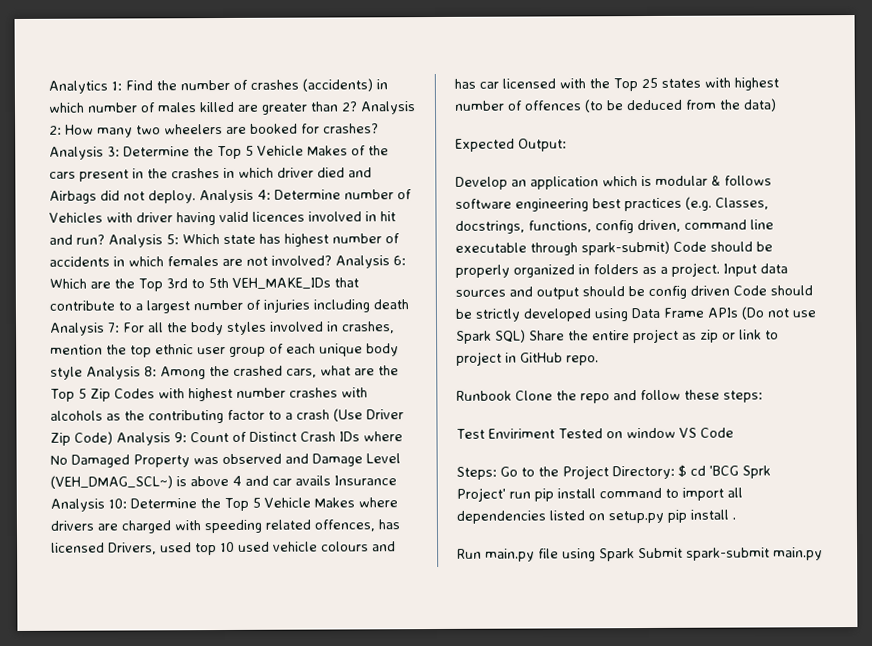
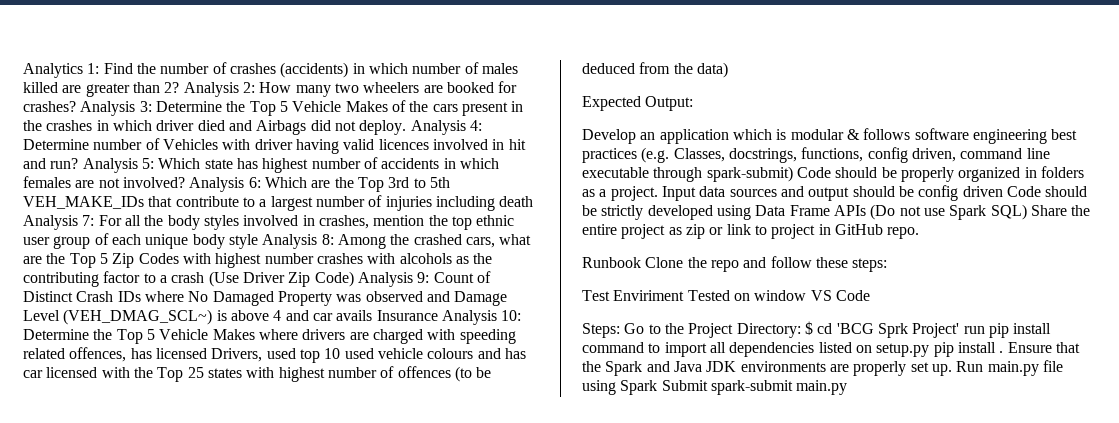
(736, 518) // -> [1007,342,1080,353] [582,361,952,376] Ensure that the Spark and Java JDK environments are properly set up.

